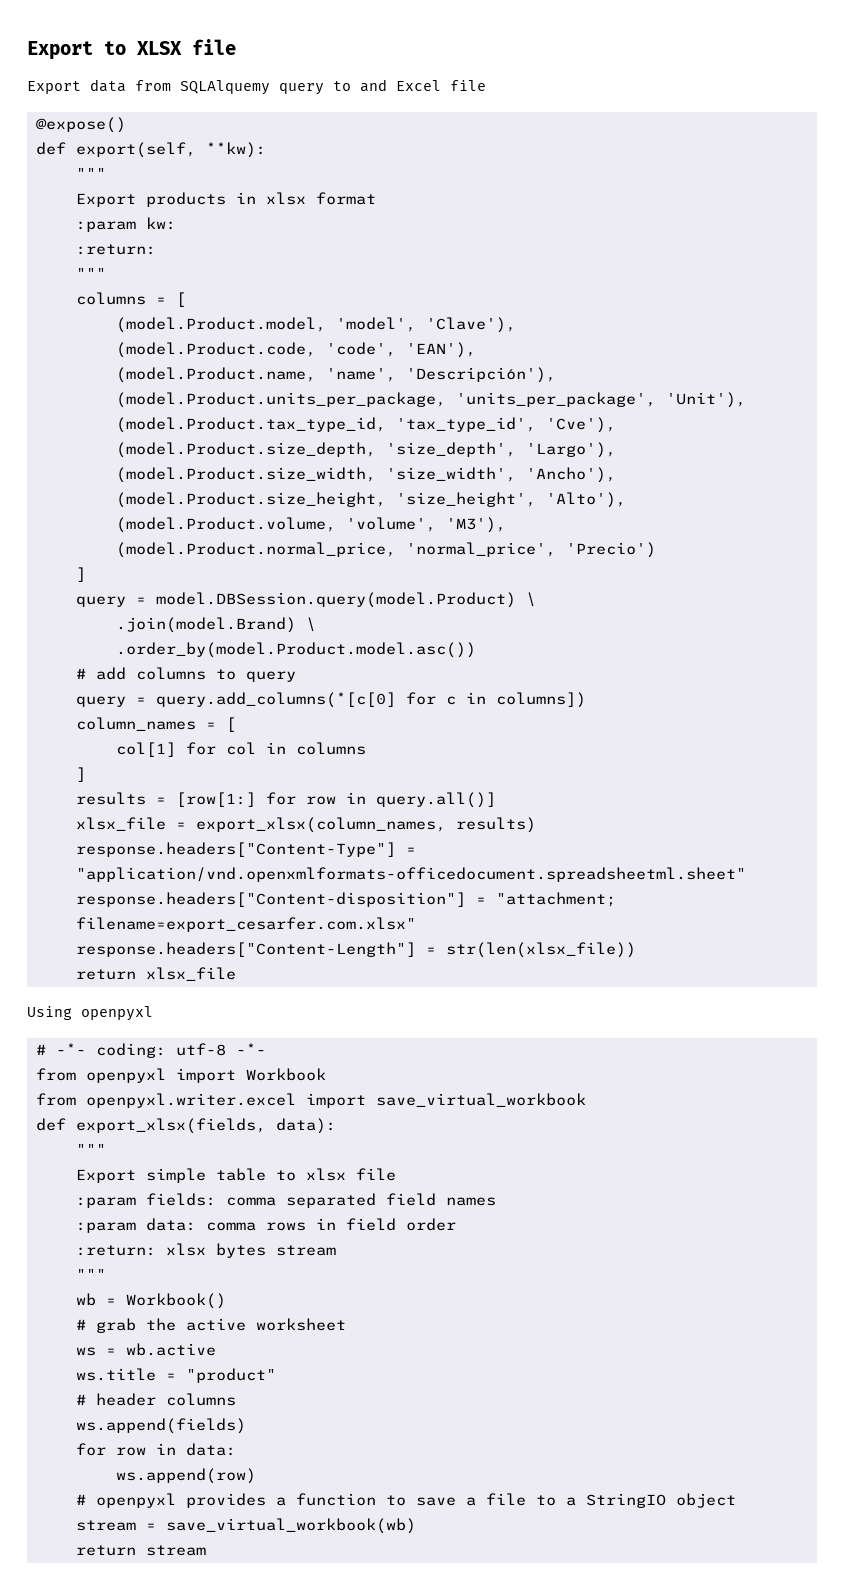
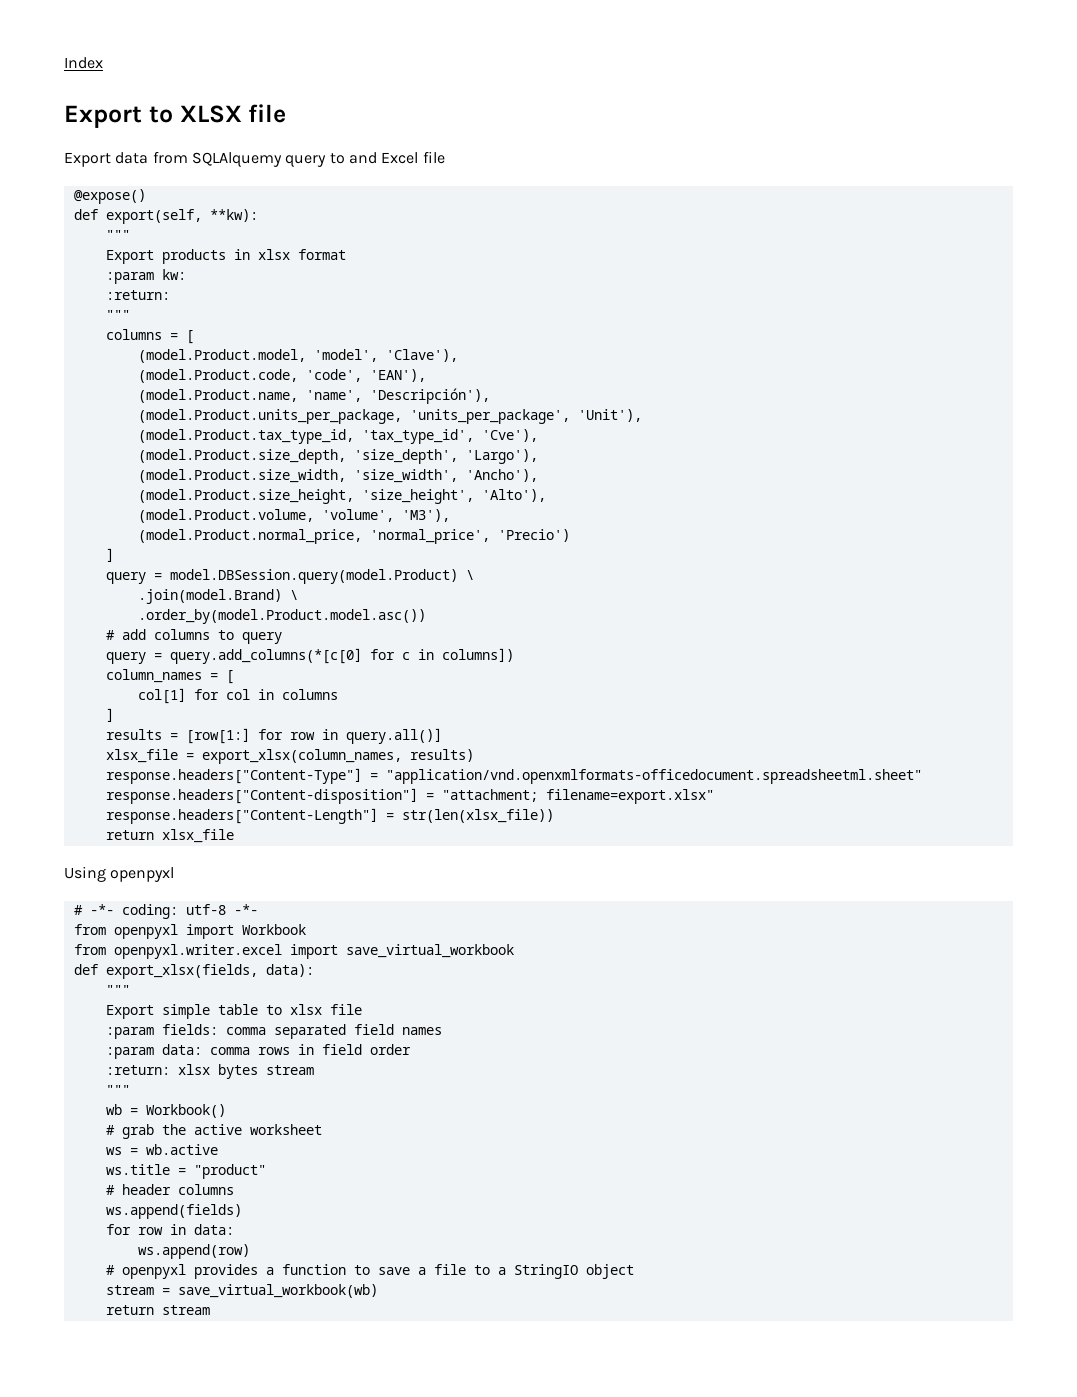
(27, 50) none -> [64,57,103,69] Index //
[75,917,416,932] filename=export_cesarfer.com.xlsx" -> [545,789,714,804] filename=export.xlsx"

